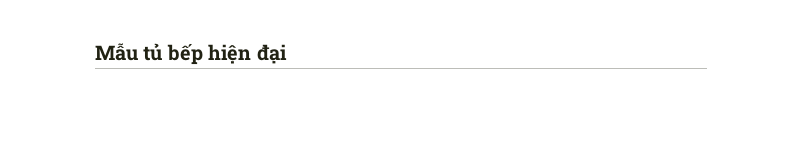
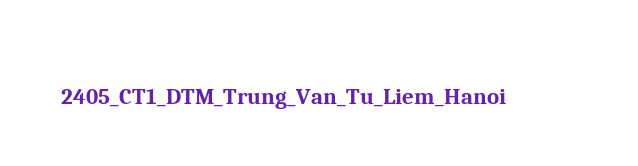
[95,43,287,65] Mẫu tủ bếp hiện đại -> [61,88,506,109] 2405_CT1_DTM_Trung_Van_Tu_Liem_Hanoi

